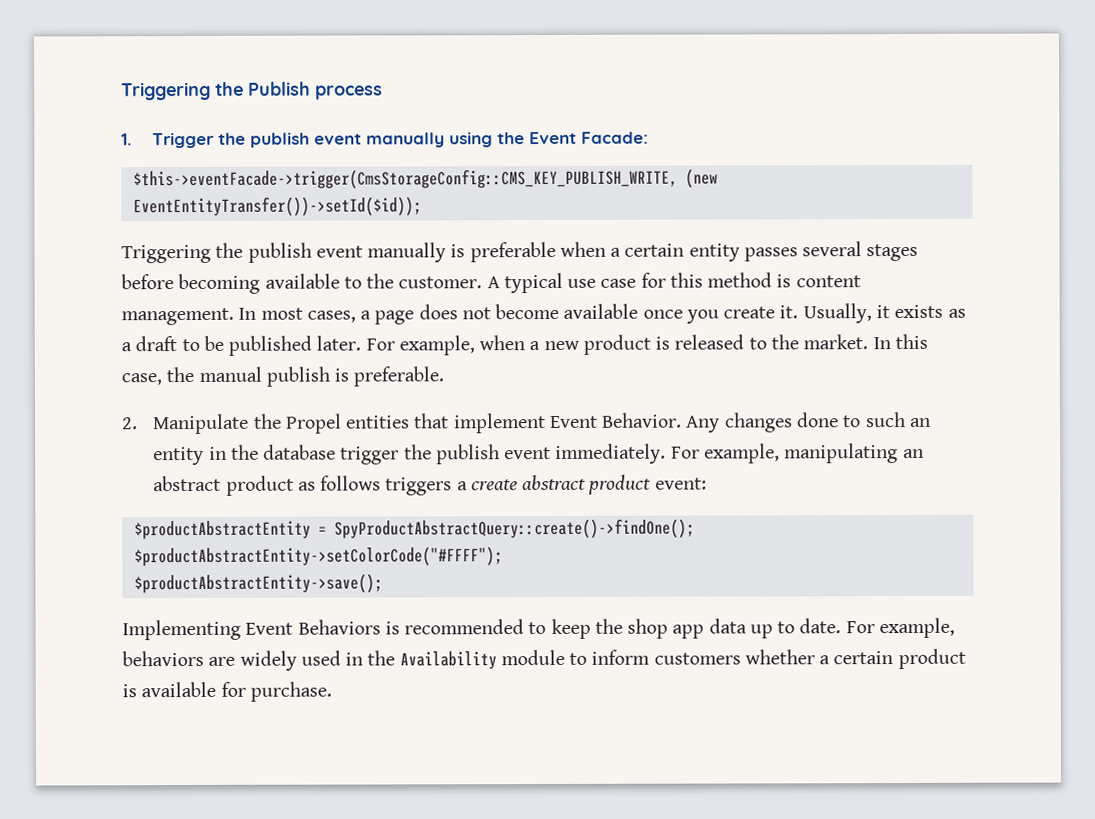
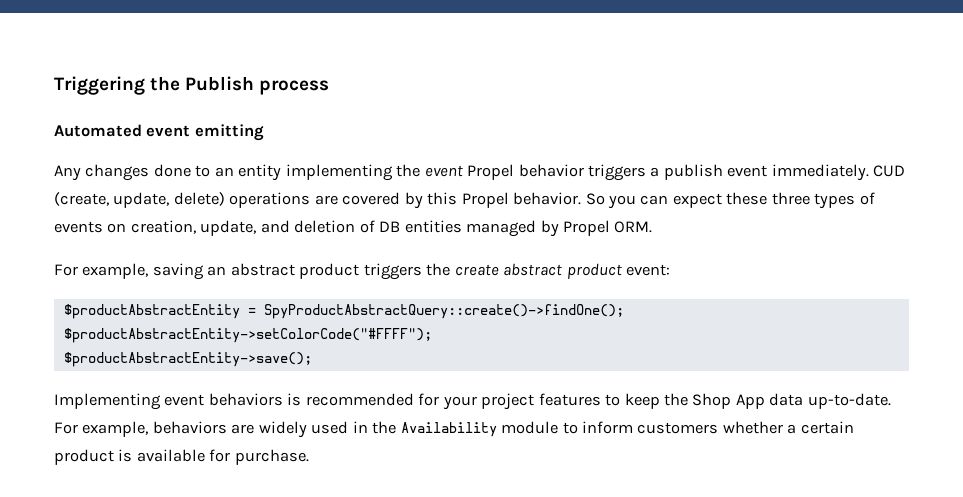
[121,131,650,149] [132,168,718,190] [132,196,422,217] [121,241,919,264] [121,272,861,295] [121,303,966,326] [121,333,928,356] [121,366,445,387] [122,412,683,435] 1. Trigger the publish event manually using the Event Facade: // $this->eventFacade->trigger(CmsStorageConfig::CMS_KEY_PUBLISH_WRITE, (new EventEntityTransfer())->setId($id)); // Triggering the publish event manually is preferable when a certain entity passes several stages before becoming available to the customer. A typical use case for this method is content management. In most cases, a page does not become available once you create it. Usually, it exists as a draft to be published later. For example, when a new product is released to the market. In this case, the manual publish is preferable. // 2. Manipulate the Propel entities that implement Event Behavior. -> [54,124,264,141] Automated event emitting //
[865,412,906,428] such -> (211, 171) none
[208,443,899,465] in the database trigger the publish event immediately. For example, manipulating -> [285,164,906,181] [54,192,875,209] [54,220,653,237] [54,263,204,280] implementing the event Propel behavior triggers a publish event immediately. CUD (create, update, delete) operations are covered by this Propel behavior. So you can expect these three types of events on creation, update, and deletion of DB entities managed by Propel ORM. // For example, saving
[297,475,468,496] as follows triggers a -> [363,263,451,280] triggers the
[245,618,842,639] Event Behaviors is recommended to keep the shop app data up to date. -> [164,393,891,410] event behaviors is recommended for your project features to keep the Shop App data up-to-date.

